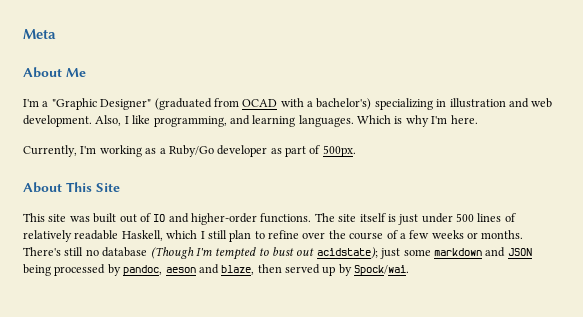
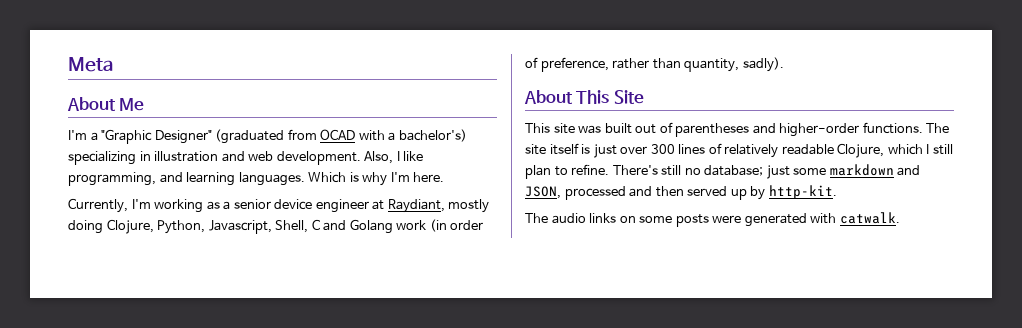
[168,145,356,157] Ruby/Go developer as part of 500px. -> [233,199,490,213] [68,219,484,234] [525,57,784,72] senior device engineer at Raydiant, mostly doing Clojure, Python, Javascript, Shell, C and Golang work (in order of preference, rather than quantity, sadly).
[153,214,166,222] IO -> [675,123,750,137] parentheses
[421,213,474,223] under 500 -> [620,144,675,154] over 300
[121,230,163,241] Haskell, -> [837,143,885,158] Clojure,
[268,230,524,240] [23,247,532,260] [23,264,410,276] refine over the course of a few weeks or months. There's still no database (Though I'm tempted to bust out acidstate); just some markdown and JSON being processed by pandoc, aeson and blaze, then served up by Spock/wai. -> [571,164,921,179] [525,185,837,200] [525,212,900,227] refine. There's still no database; just some markdown and JSON, processed and then served up by http-kit. // The audio links on some posts were generated with catwalk.

